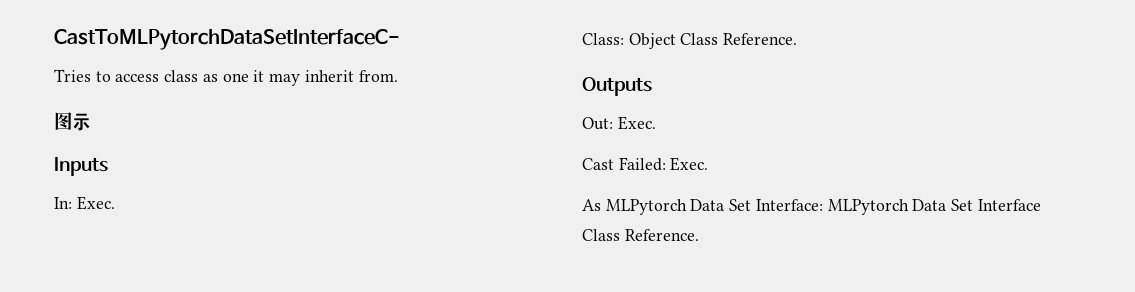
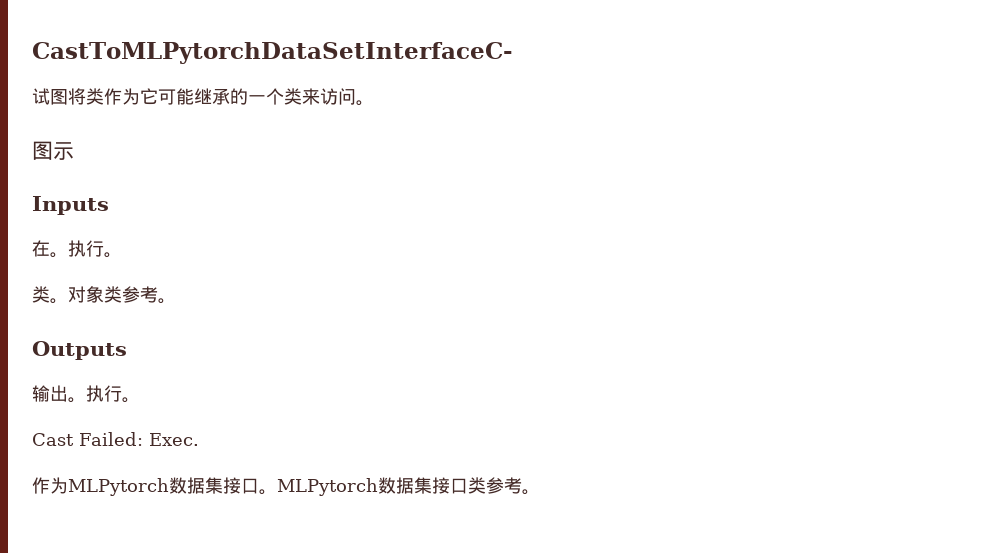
[54,69,398,86] [54,112,90,131] [54,157,108,176] [54,196,115,210] [582,33,798,49] [582,77,652,96] [582,116,656,130] [582,157,709,171] [582,199,1041,215] [582,229,699,241] Tries to access class as one it may inherit from. // 图示 // Inputs // In: Exec. // Class: Object Class Reference. // Outputs // Out: Exec. // Cast Failed: Exec. // As MLPytorch Data Set Interface: MLPytorch Data Set Interface Class Reference. -> [32,88,374,106] [32,141,74,160] [32,196,109,215] [32,240,122,258] [32,286,176,304] [32,341,127,360] [32,385,140,403] [32,432,199,446] [32,477,540,496] 试图将类作为它可能继承的一个类来访问。 // 图示 // Inputs // 在。执行。 // 类。对象类参考。 // Outputs // 输出。执行。 // Cast Failed: Exec. // 作为MLPytorch数据集接口。MLPytorch数据集接口类参考。

